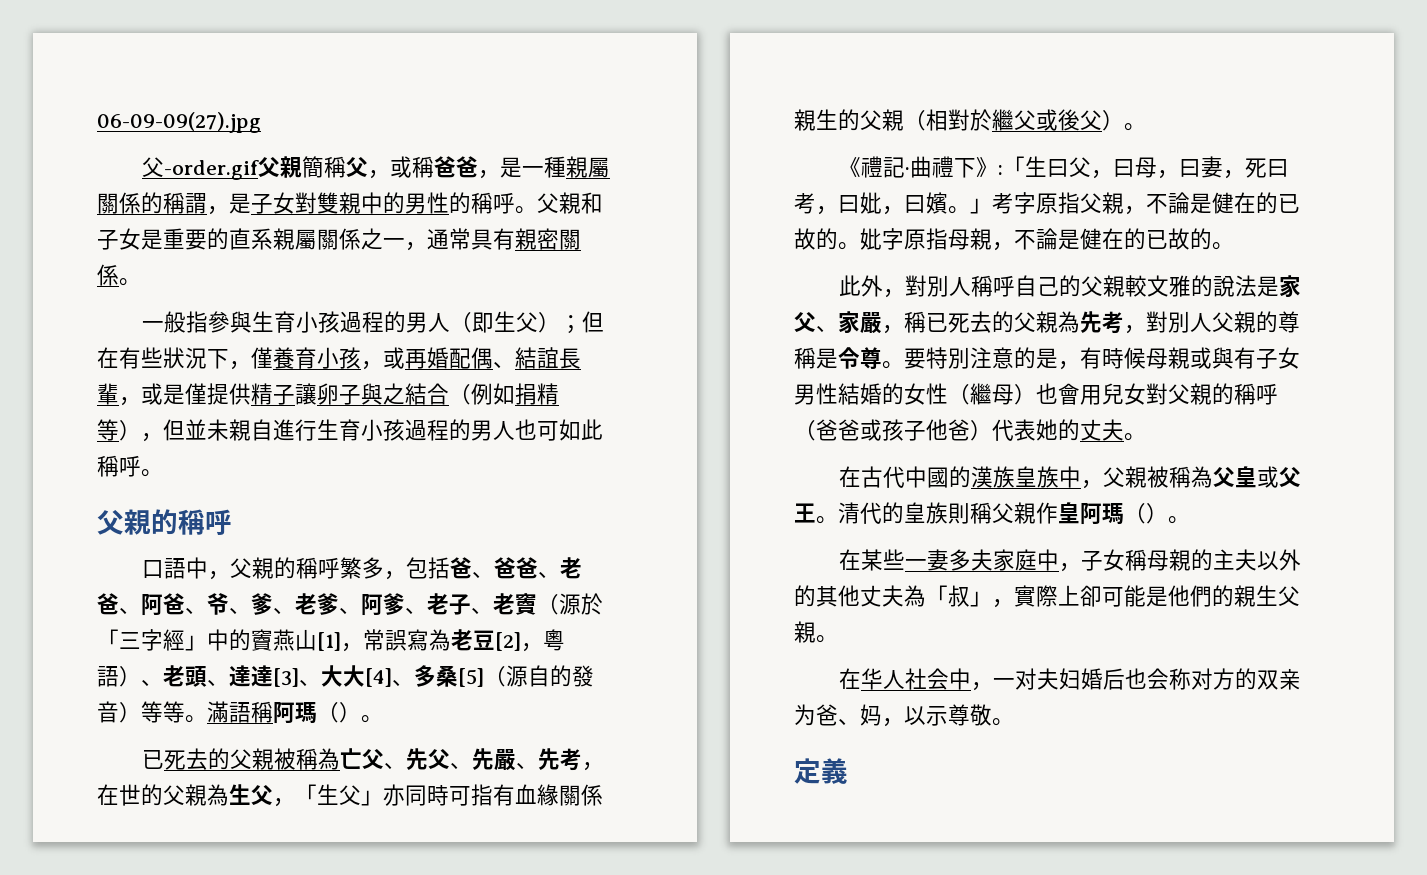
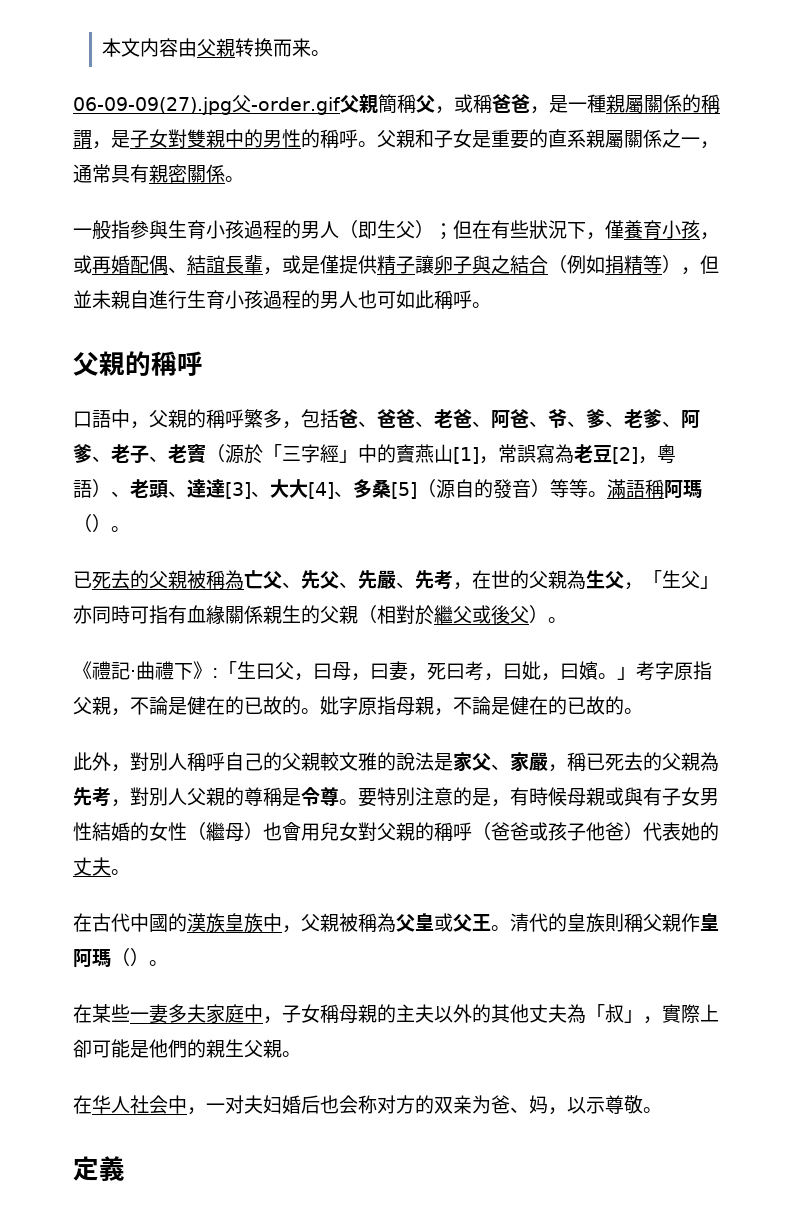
(97, 122) none -> [102,38,331,57] 本文内容由父親转换而来。 //
(261, 122) // -> (232, 106) none

